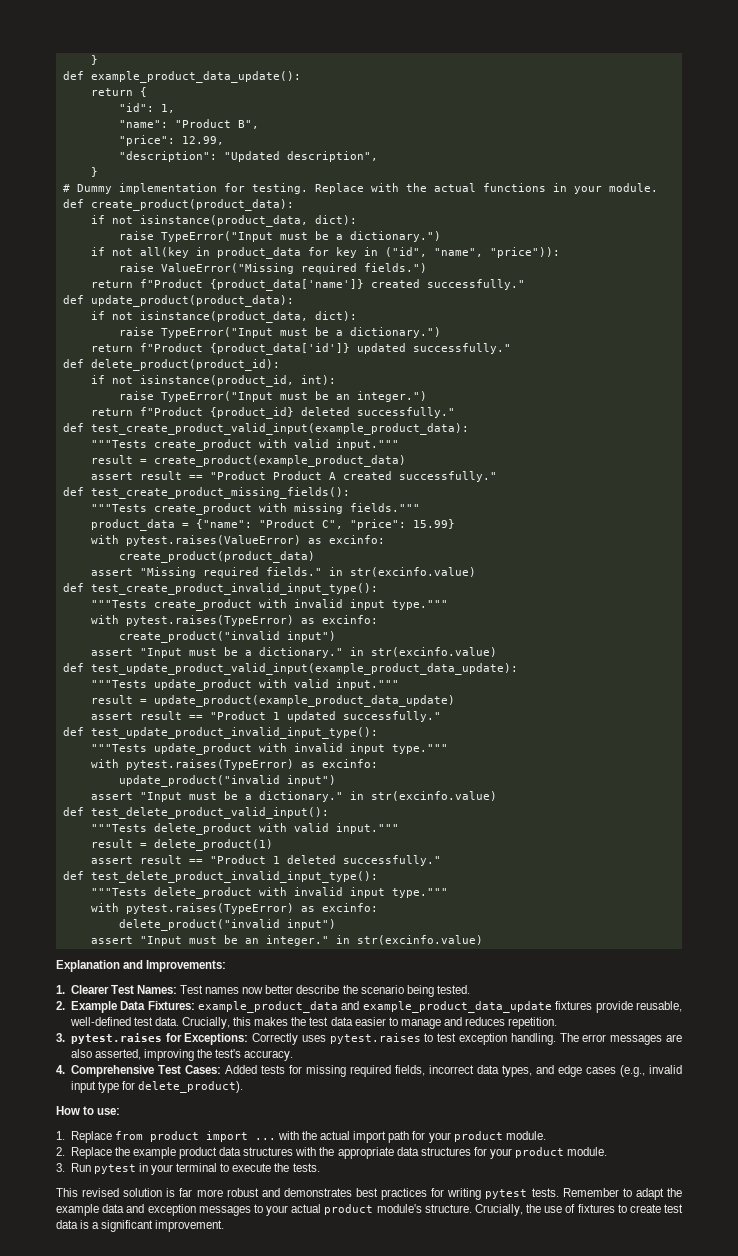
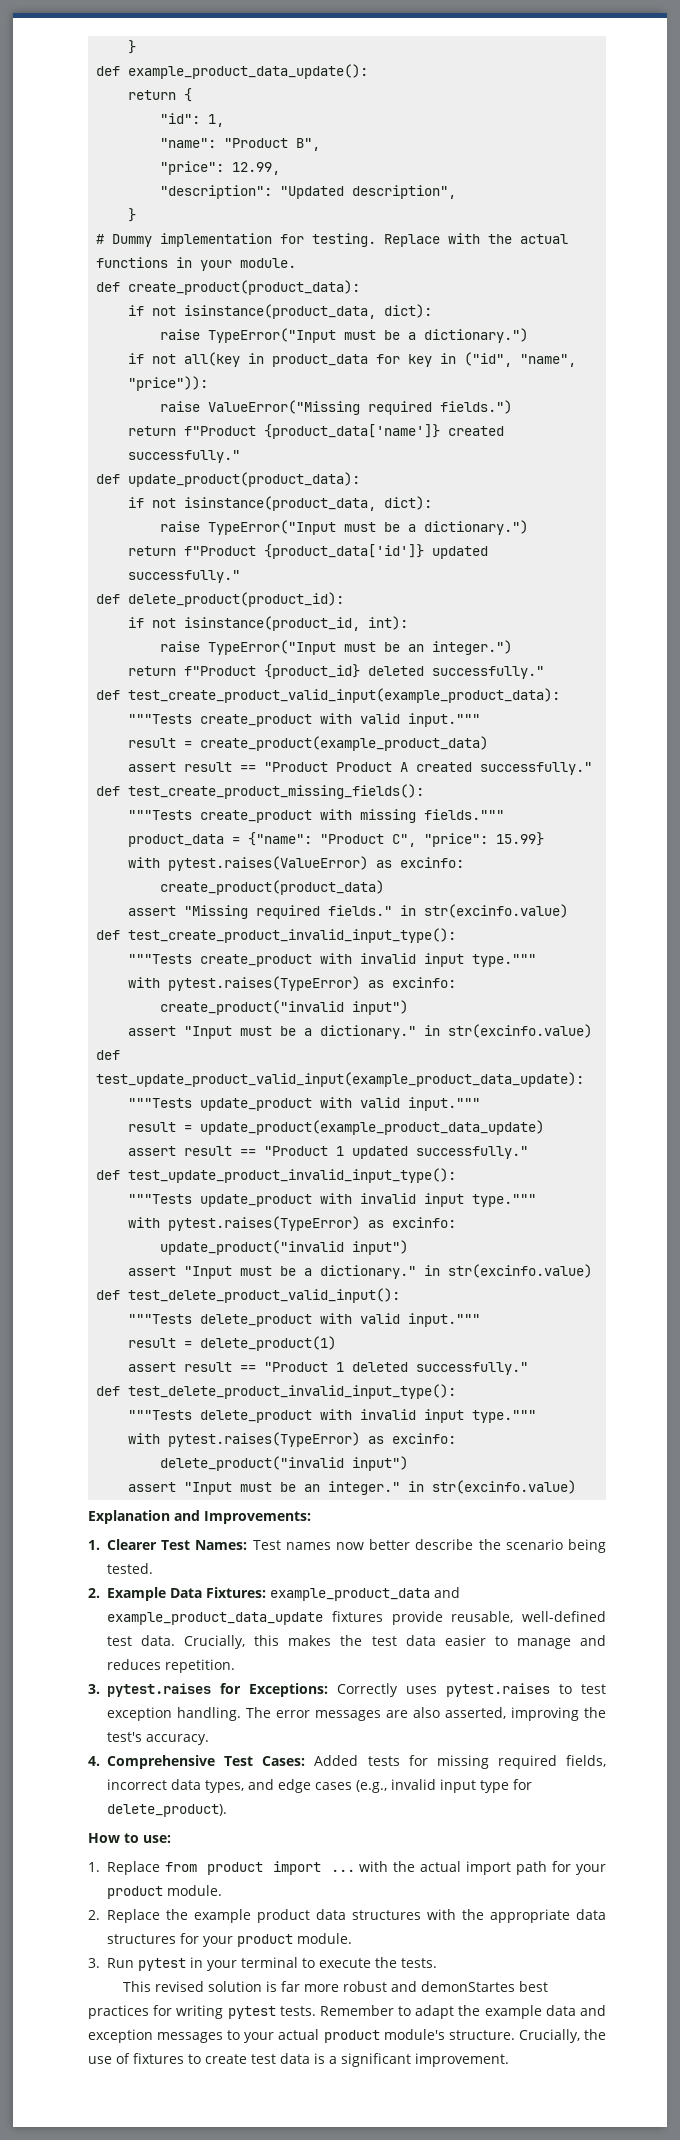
[283,1188,352,1197] demonstrates -> [420,1981,515,1992] demonStartes

